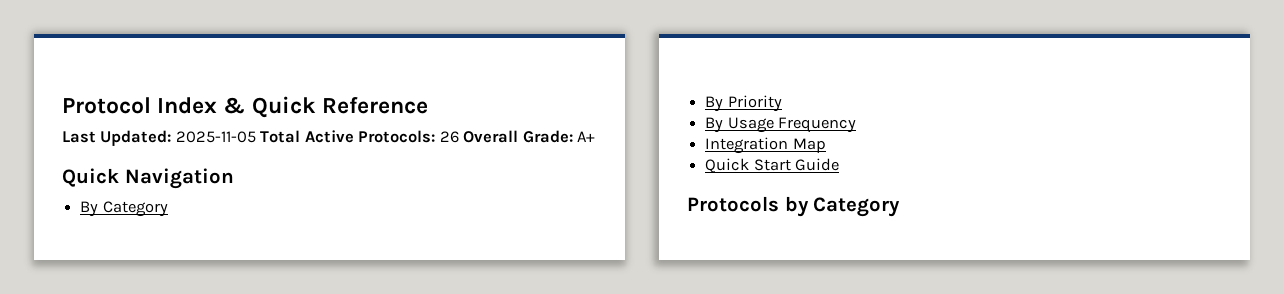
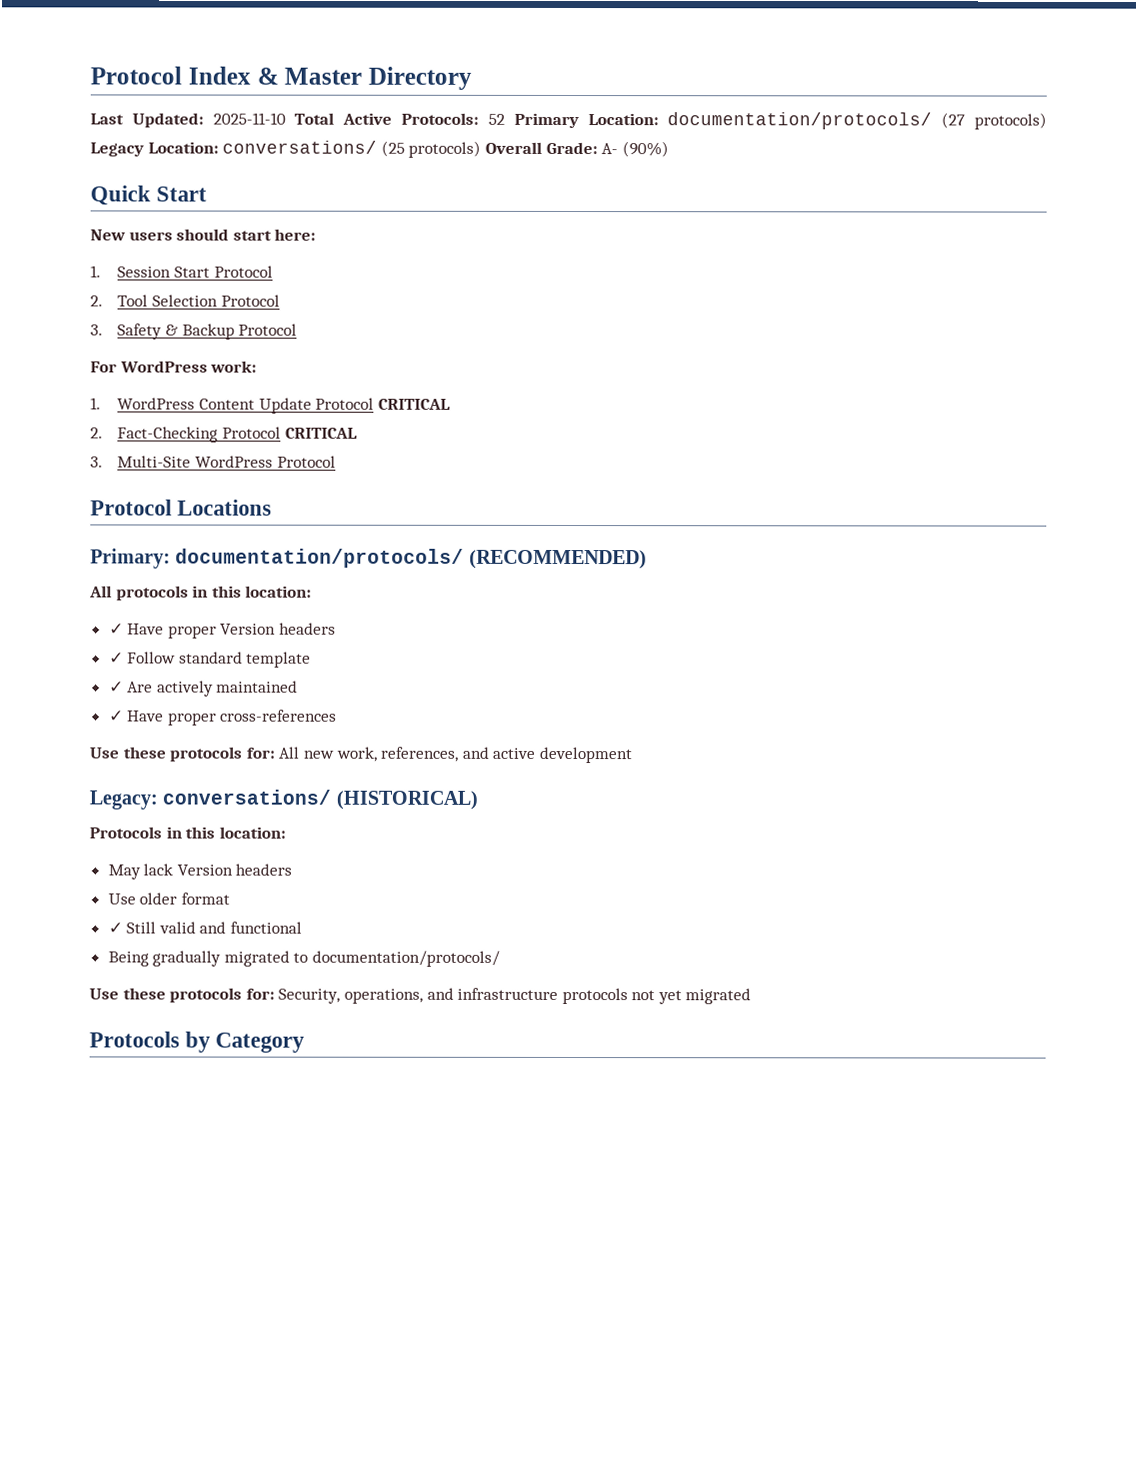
[251,96,428,118] Quick Reference -> [284,66,472,90] Master Directory
[175,131,256,143] 2025-11-05 -> [212,112,286,125] 2025-11-10
[439,130,596,143] [62,168,234,189] [80,201,168,217] [705,95,782,112] [705,117,857,133] [705,137,826,154] [705,158,840,173] 26 Overall Grade: A+ // Quick Navigation // By Category // By Priority // By Usage Frequency // Integration Map // Quick Start Guide -> [487,112,1047,130] [90,140,669,158] [90,185,208,206] [90,228,317,241] [90,265,273,278] [90,294,280,307] [90,323,298,340] [90,360,258,373] [90,397,451,414] [90,426,358,443] [90,455,336,468] [90,499,273,516] [90,548,647,570] [89,585,313,601] [108,622,337,639] [108,651,312,668] [108,680,299,697] [108,709,338,726] [89,746,632,764] [89,789,478,810] [89,826,286,839] [107,863,293,880] [107,892,230,905] [107,921,303,934] [107,950,501,967] [89,987,752,1005] 52 Primary Location: documentation/protocols/ (27 protocols) Legacy Location: conversations/ (25 protocols) Overall Grade: A- (90%) // Quick Start // New users should start here: // 1. Session Start Protocol // 2. Tool Selection Protocol // 3. Safety & Backup Protocol // For WordPress work: // 1. WordPress Content Update Protocol CRITICAL // 2. Fact-Checking Protocol CRITICAL // 3. Multi-Site WordPress Protocol // Protocol Locations // Primary: documentation/protocols/ (RECOMMENDED) // All protocols in this location: // ✓ Have proper Version headers // ✓ Follow standard template // ✓ Are actively maintained // ✓ Have proper cross-references // Use these protocols for: All new work, references, and active development // Legacy: conversations/ (HISTORICAL) // Protocols in this location: // May lack Version headers // Use older format // ✓ Still valid and functional // Being gradually migrated to documentation/protocols/ // Use these protocols for: Security, operations, and infrastructure protocols not yet migrated

